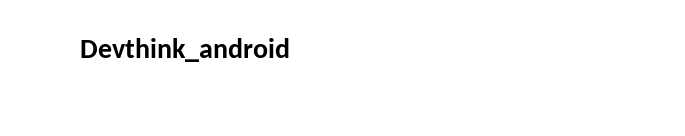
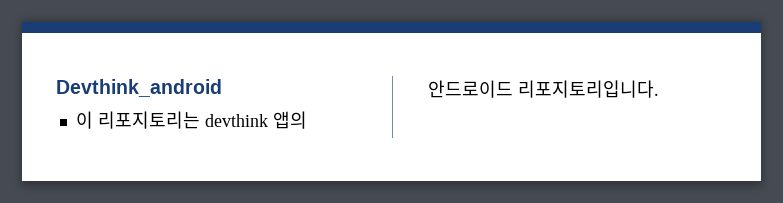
(290, 50) none -> [75,111,307,129] [427,80,659,98] // 이 리포지토리는 devthink 앱의 안드로이드 리포지토리입니다.

